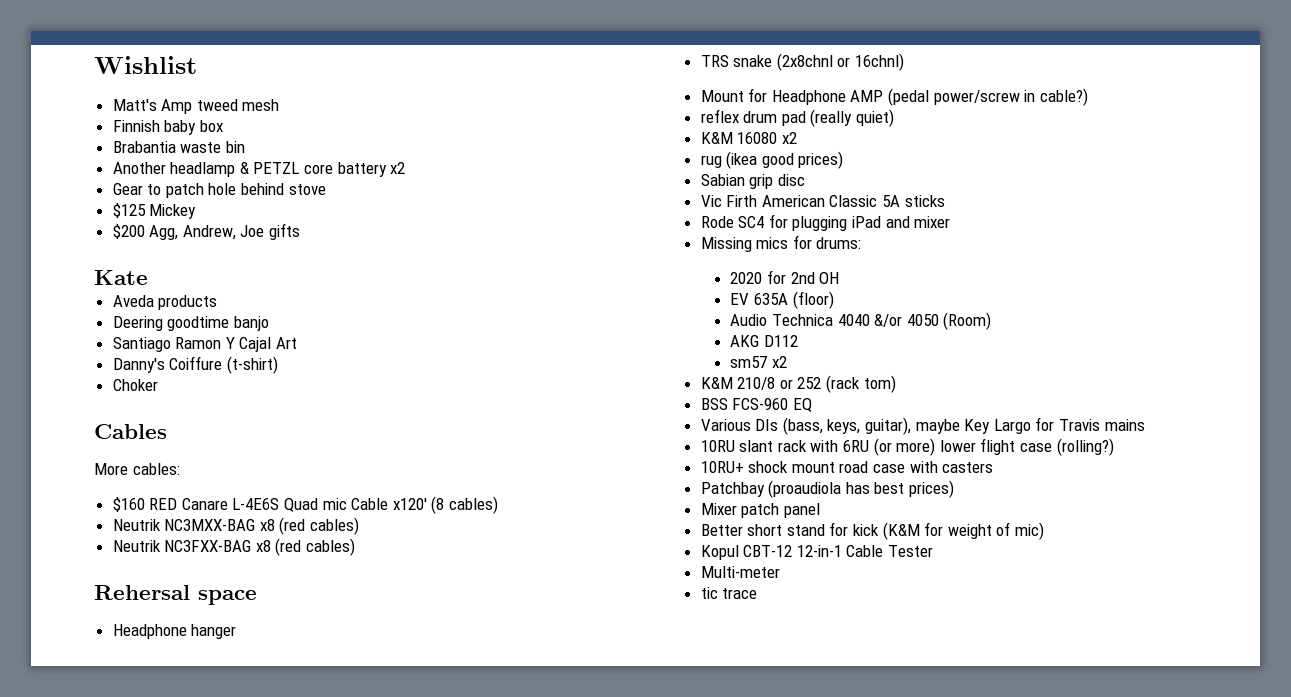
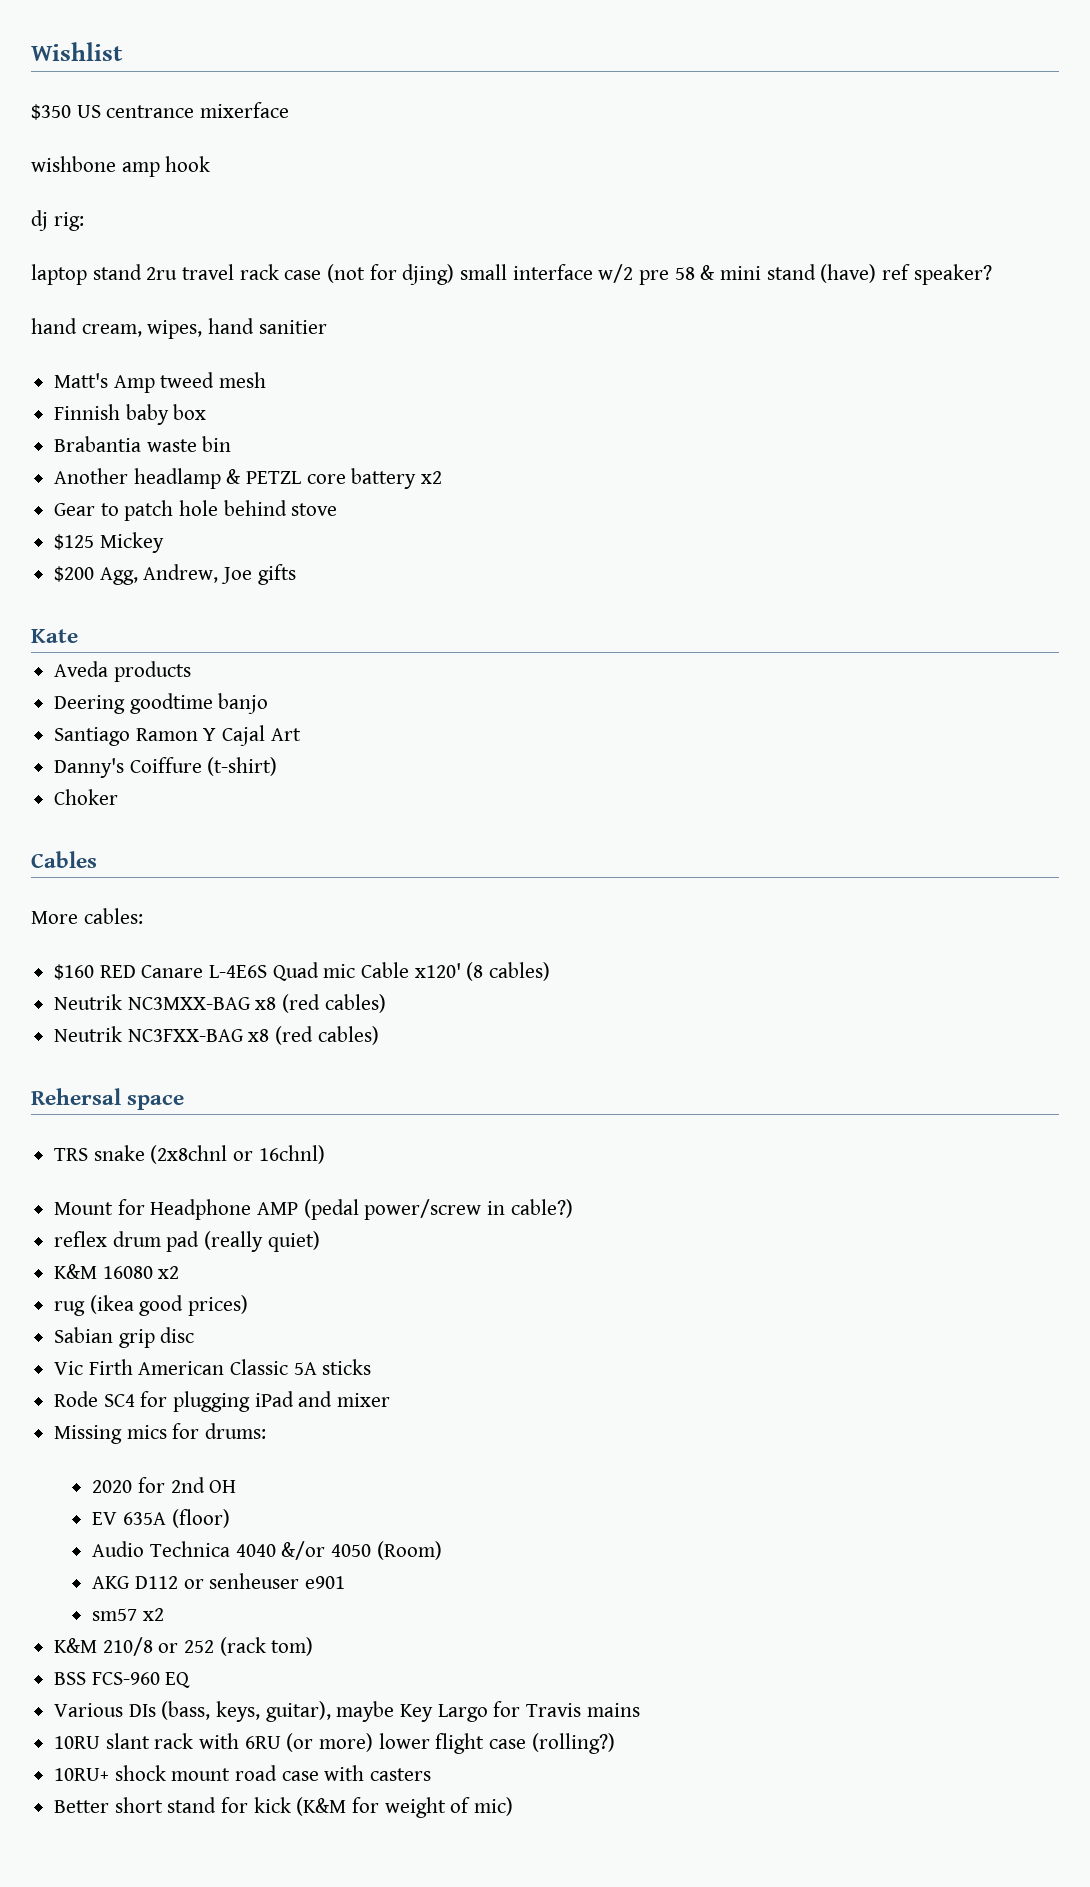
(197, 65) none -> [31,102,290,120] [31,156,211,177] [31,210,84,231] [31,264,992,285] [31,318,327,339] // $350 US centrance mixerface // wishbone amp hook // dj rig: // laptop stand 2ru travel rack case (not for djing) small interface w/2 pre 58 & mini stand (have) ref speaker? // hand cream, wipes, hand sanitier
[112,624,237,639] // Headphone hanger -> (185, 1102) none
(798, 341) none -> [183,1573,345,1589] or senheuser e901
[700,480,955,498] [700,503,820,518] // Patchbay (proaudiola has best prices) // Mixer patch panel -> (432, 1774) none
[700,545,934,560] [700,566,780,578] [700,587,758,599] // Kopul CBT-12 12-in-1 Cable Tester // Multi-meter // tic trace -> (514, 1806) none

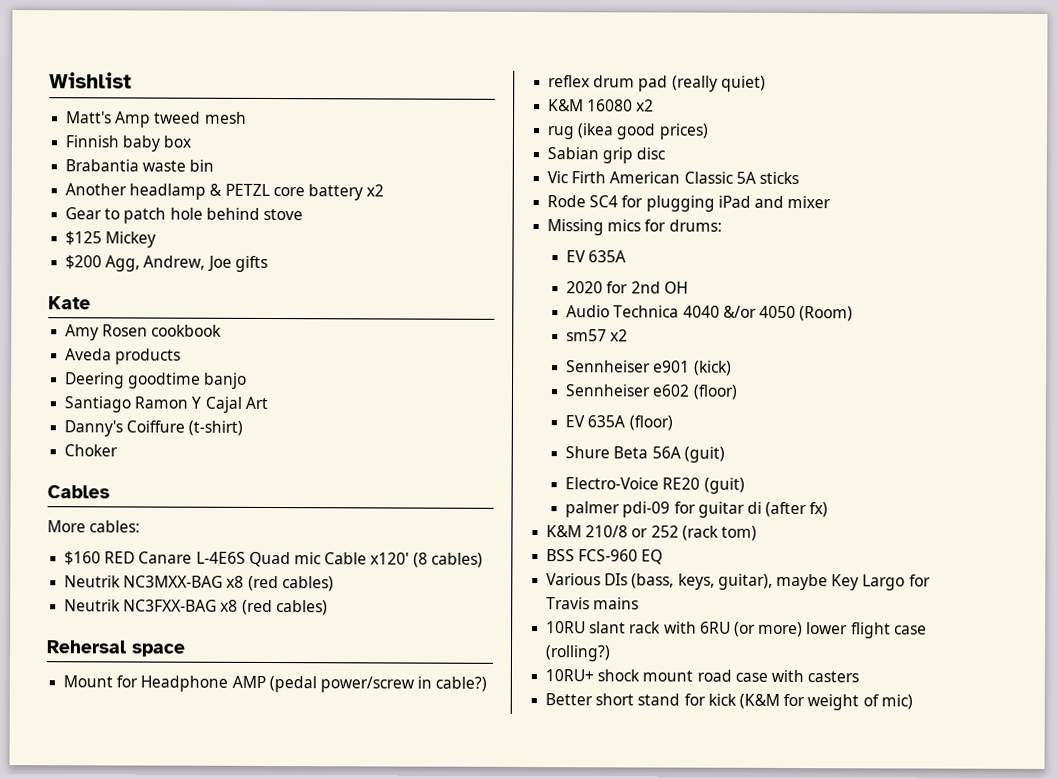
[31,102,290,120] [31,156,211,177] [31,210,84,231] [31,264,992,285] [31,318,327,339] // $350 US centrance mixerface // wishbone amp hook // dj rig: // laptop stand 2ru travel rack case (not for djing) small interface w/2 pre 58 & mini stand (have) ref speaker? // hand cream, wipes, hand sanitier -> (132, 80) none
(78, 636) none -> [65,324,223,341] // Amy Rosen cookbook
[54,1145,325,1164] // TRS snake (2x8chnl or 16chnl) -> (186, 650) none
(267, 1431) none -> [566,250,627,263] // EV 635A
[92,1509,230,1528] // EV 635A (floor) -> (688, 287) none
[92,1573,345,1589] [92,1608,164,1621] AKG D112 or senheuser e901 // sm57 x2 -> [566,329,629,342] [566,360,732,376] [565,384,738,400] [565,415,673,431] [565,446,725,463] [565,477,745,494] [565,501,829,518] sm57 x2 // Sennheiser e901 (kick) // Sennheiser e602 (floor) // EV 635A (floor) // Shure Beta 56A (guit) // Electro-Voice RE20 (guit) // palmer pdi-09 for guitar di (after fx)

